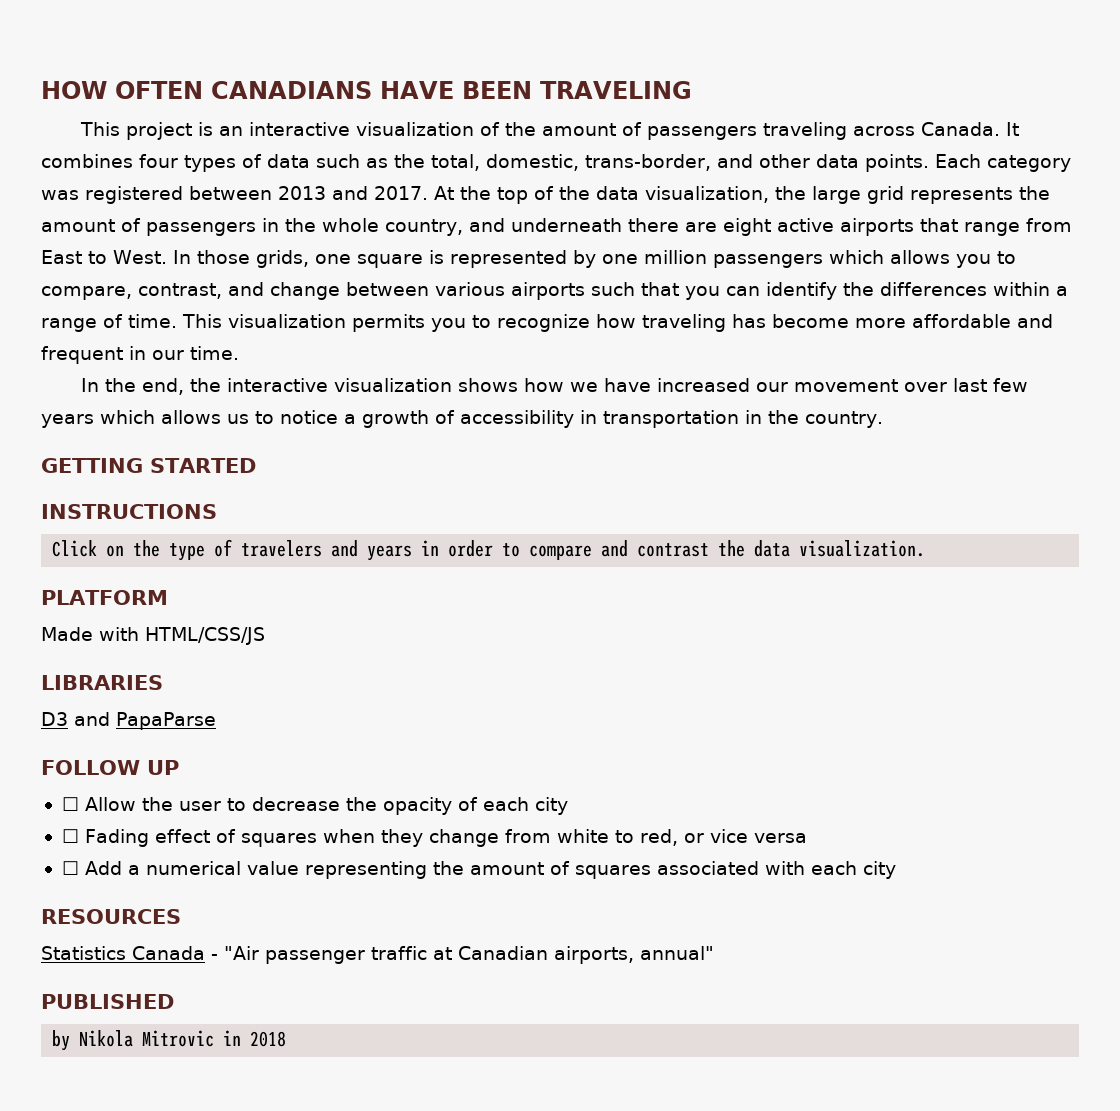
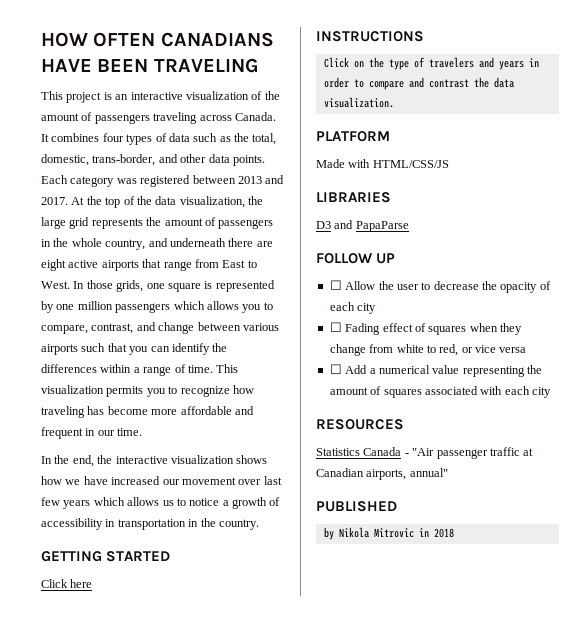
(256, 465) none -> [41,579,93,588] // Click here

